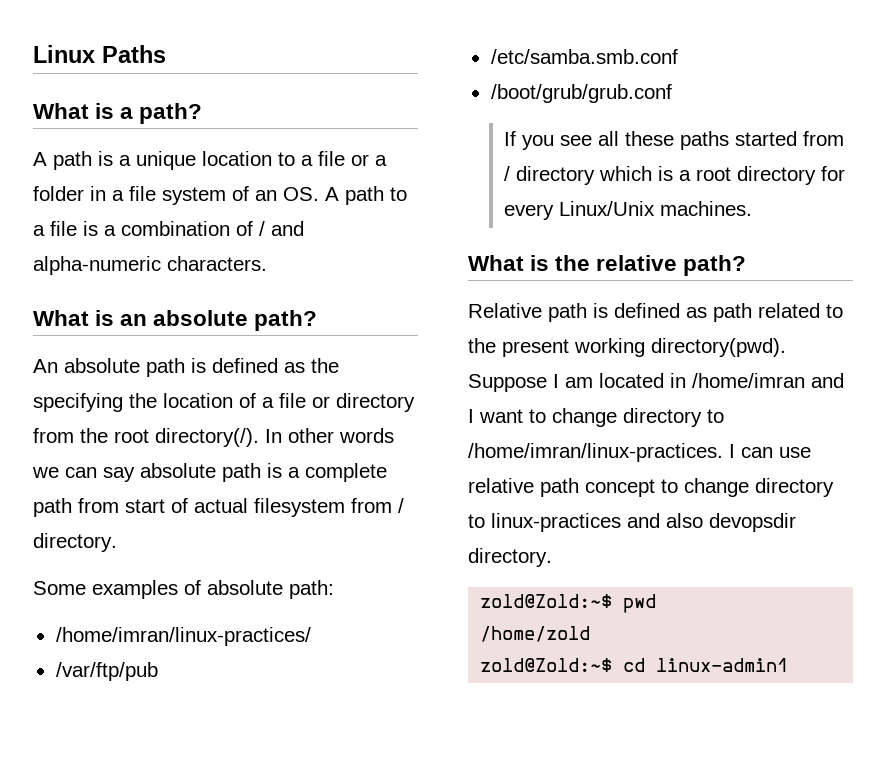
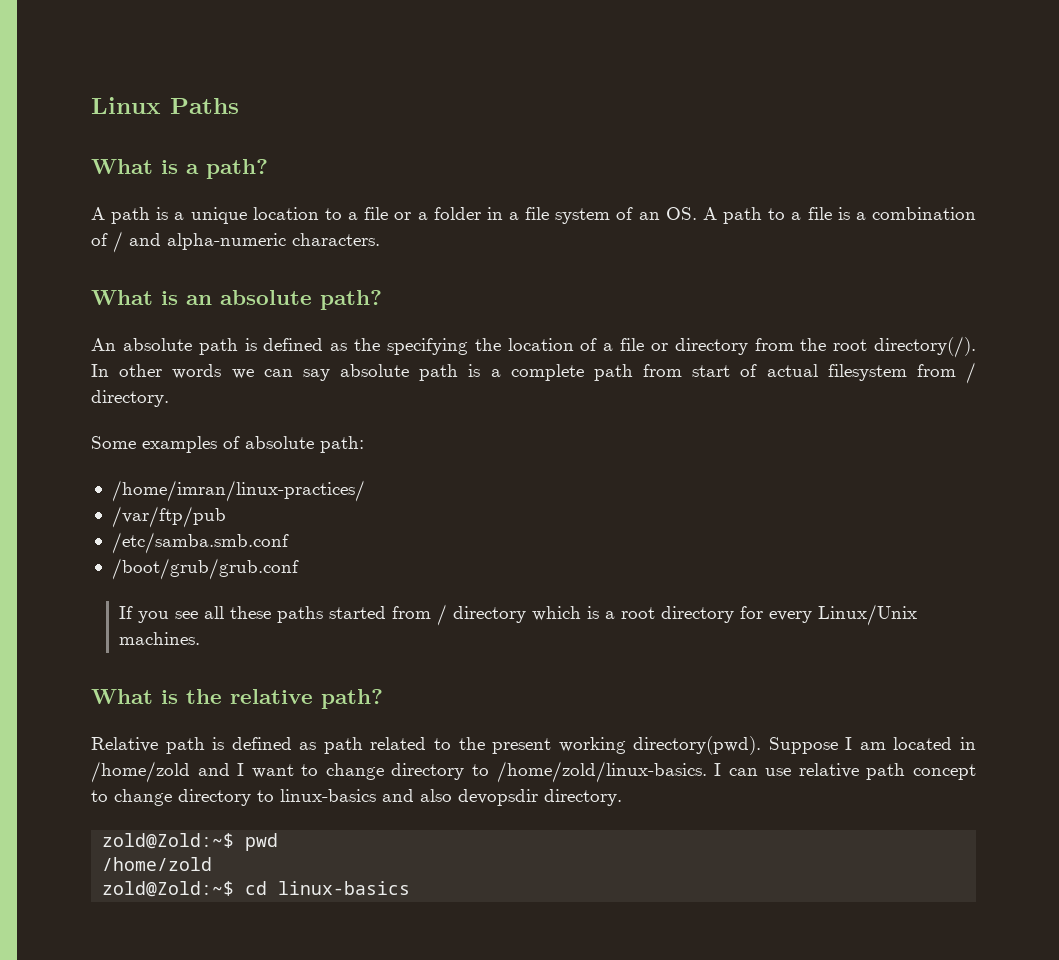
[692,373,805,388] /home/imran -> [91,761,190,783] /home/zold
[468,443,723,462] /home/imran/linux-practices. -> [496,761,707,783] /home/zold/linux-basics.
[491,513,621,532] linux-practices -> [280,789,376,802] linux-basics
[656,658,789,672] linux-admin1 -> [278,881,411,895] linux-basics

